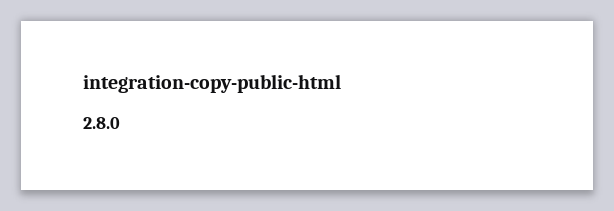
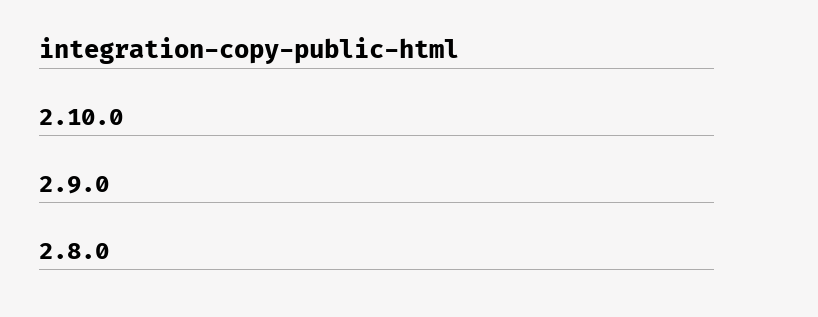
(341, 83) none -> [39,109,123,125] [39,176,109,194] // 2.10.0 // 2.9.0

